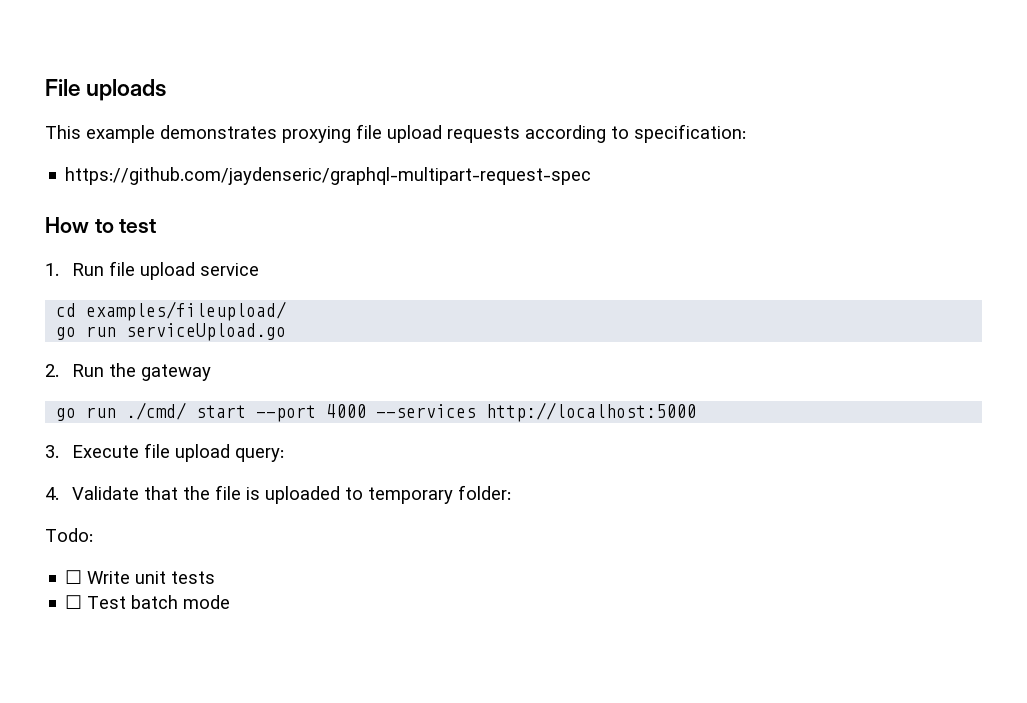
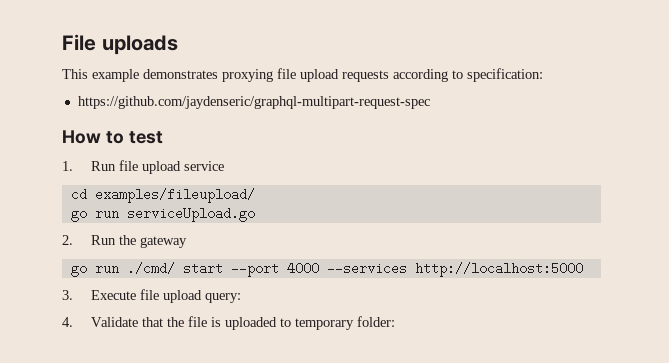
[45,528,93,542] [65,570,216,584] [65,595,231,609] // Todo: // ☐ Write unit tests // ☐ Test batch mode -> (395, 321) none

